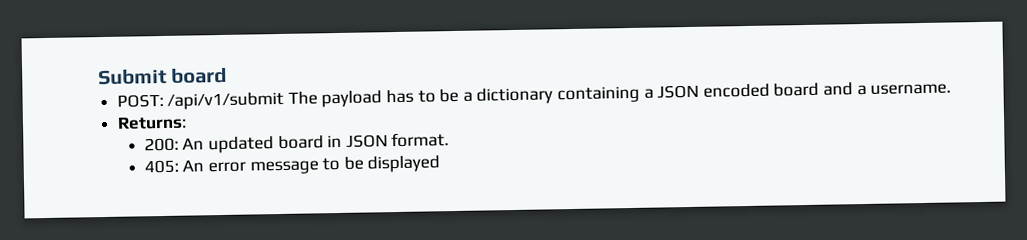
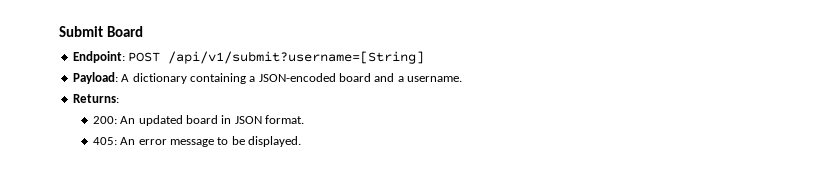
[171,67,228,84] [116,88,473,110] board // POST: /api/v1/submit The payload has to be a -> [106,26,143,37] [72,51,425,64] [72,72,130,84] Board // Endpoint: POST /api/v1/submit?username=[String] // Payload: A
[657,83,770,99] JSON encoded -> [258,73,336,82] JSON-encoded
[367,155,441,173] displayed -> [248,136,302,147] displayed.

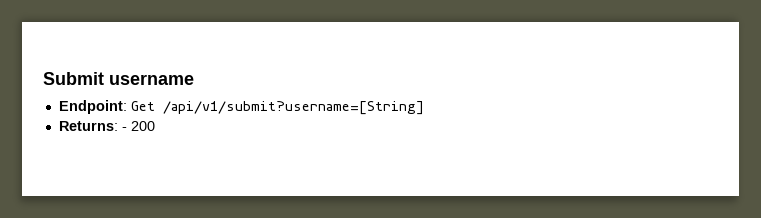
[106,26,143,37] Board -> [109,74,194,85] username
[128,52,161,62] POST -> [130,101,155,111] Get
[72,72,463,84] [72,94,119,103] [92,115,305,126] [92,136,302,147] Payload: A dictionary containing a JSON-encoded board and a username. // Returns: // 200: An updated board in JSON format. // 405: An error message to be displayed. -> [58,121,155,131] Returns: - 200

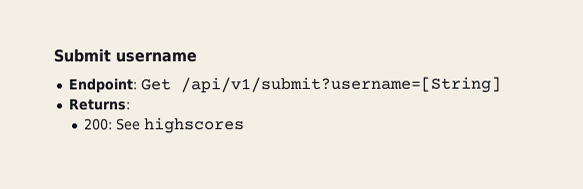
[121,121,155,131] - 200 -> [84,117,246,134] // 200: See highscores

